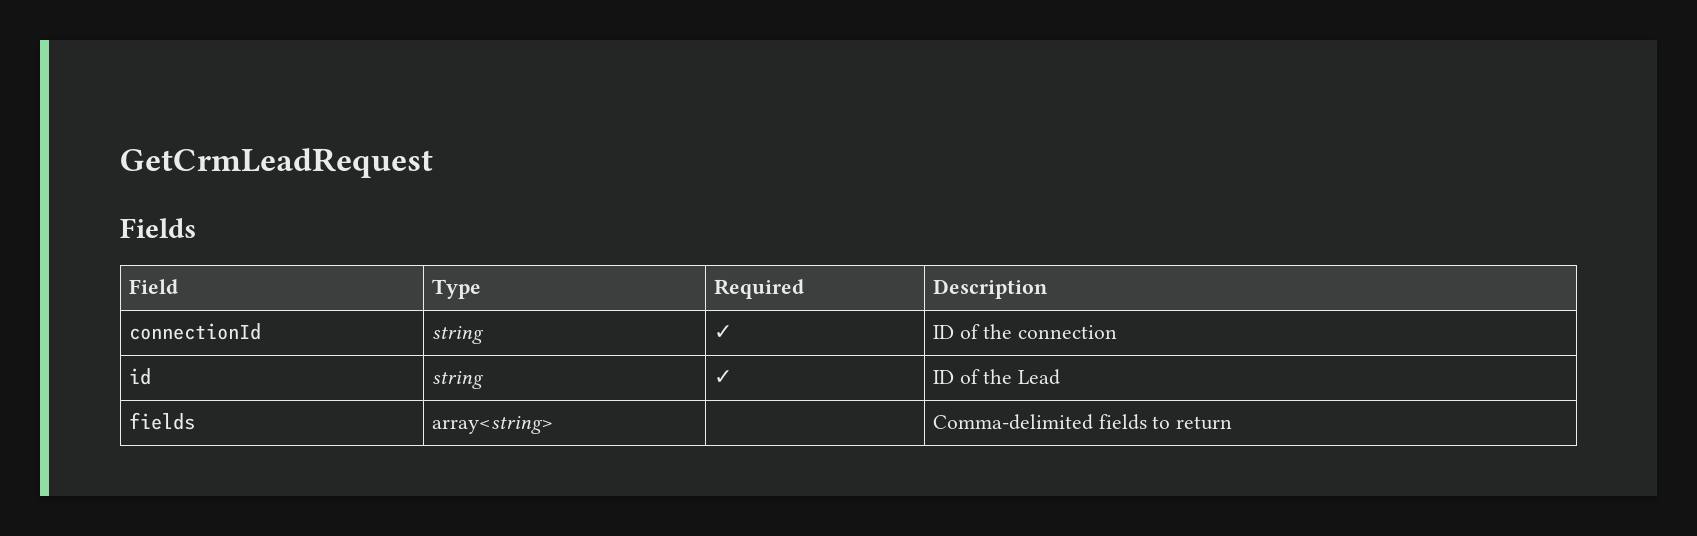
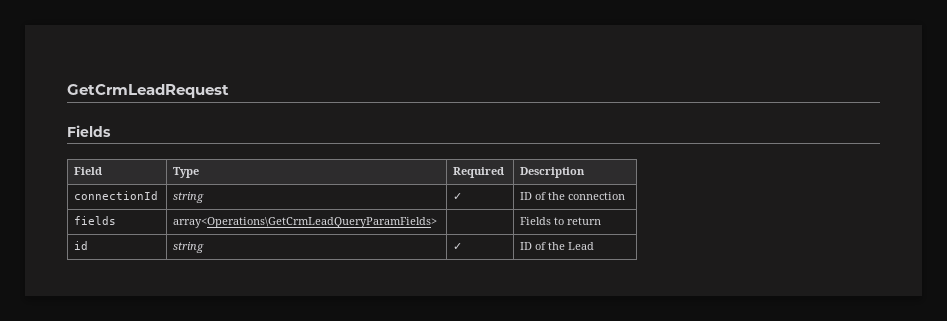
(1118, 332) none -> [74,216,117,225] [173,217,438,228] [520,217,602,225] // fields | array<Operations\GetCrmLeadQueryParamFields> | | Fields to return
[128,412,195,430] [431,416,553,434] [932,414,1233,430] // fields | array<string> | | Comma-delimited fields to return -> (595, 246) none

